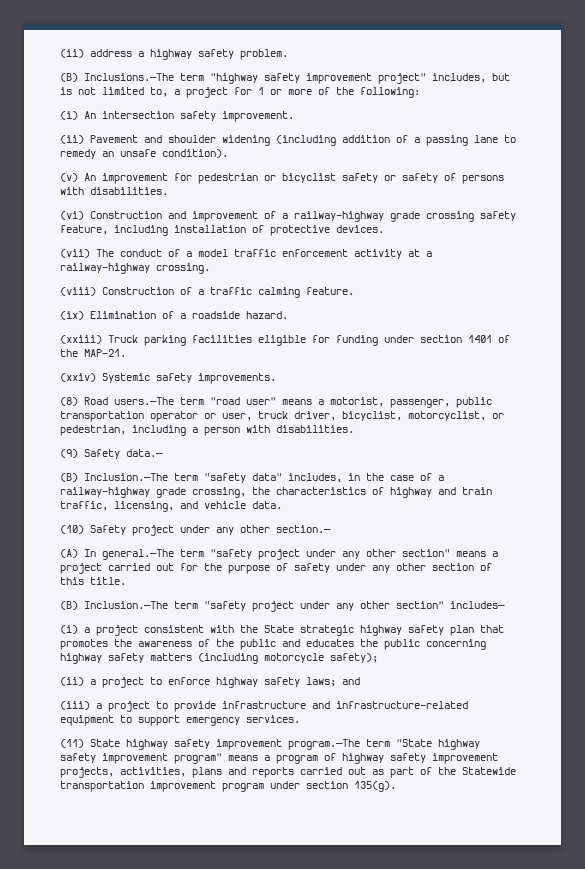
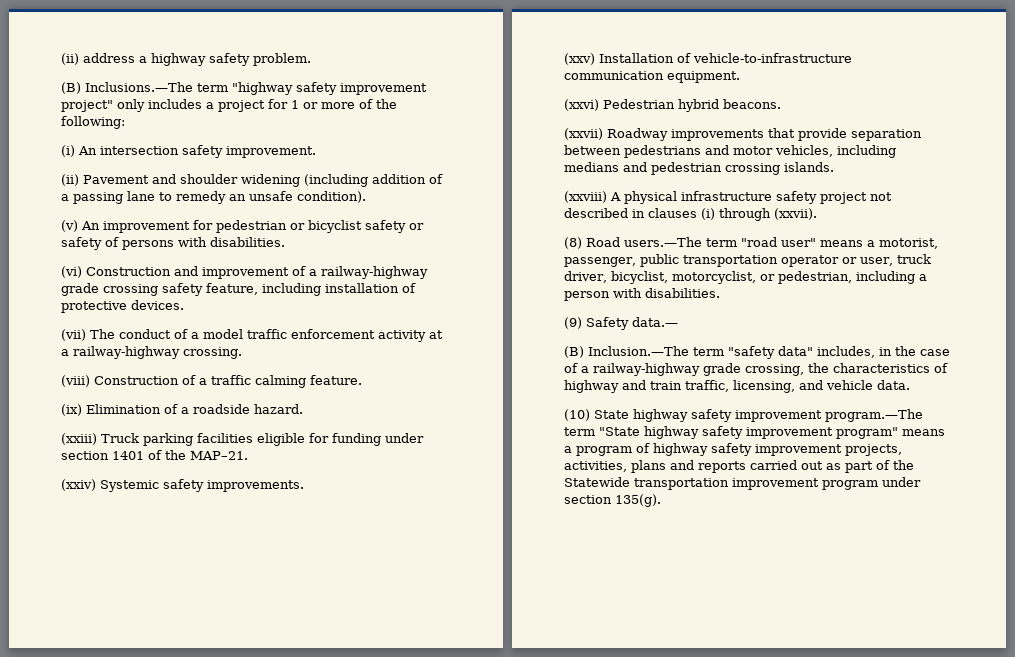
[432,73,510,83] [60,87,168,97] includes, but is not limited to, -> [117,99,202,112] only includes
(276, 378) none -> [564,53,852,65] [564,71,740,83] [564,99,781,112] [564,128,922,141] [564,145,896,158] [564,162,834,175] [564,191,892,204] [564,208,817,221] // (xxv) Installation of vehicle-to-infrastructure communication equipment. // (xxvi) Pedestrian hybrid beacons. // (xxvii) Roadway improvements that provide separation between pedestrians and motor vehicles, including medians and pedestrian crossing islands. // (xxviii) A physical infrastructure safety project not described in clauses (i) through (xxvii).
[90,525,331,536] [60,549,498,560] [60,563,492,574] [60,577,126,585] [60,601,505,612] [60,625,504,636] [60,639,486,650] [60,653,378,664] [60,677,360,688] [60,701,468,712] [60,715,300,726] [60,739,84,748] Safety project under any other section.— // (A) In general.—The term "safety project under any other section" means a project carried out for the purpose of safety under any other section of this title. // (B) Inclusion.—The term "safety project under any other section" includes— // (i) a project consistent with the State strategic highway safety plan that promotes the awareness of the public and educates the public concerning highway safety matters (including motorcycle safety); // (ii) a project to enforce highway safety laws; and // (iii) a project to provide infrastructure and infrastructure-related equipment to support emergency services. // (11) -> (590, 415) none

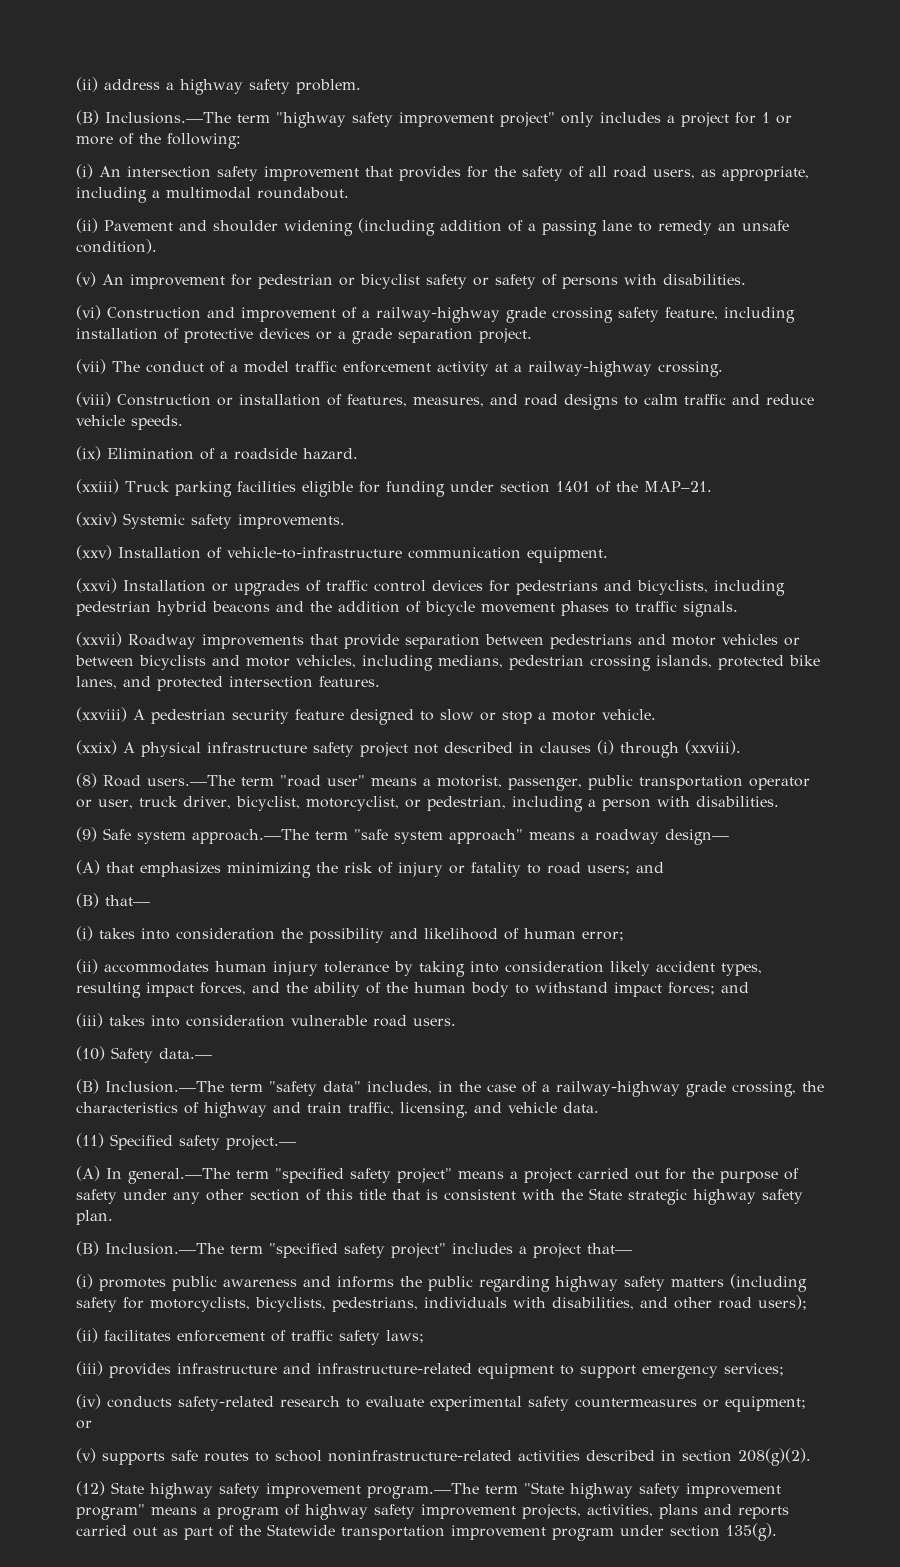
[226,146,316,158] improvement. -> [264,166,809,181] [76,187,349,203] improvement that provides for the safety of all road users, as appropriate, including a multimodal roundabout.
[131,300,184,310] devices. -> [259,328,532,344] devices or a grade separation project.
[182,375,362,388] of a traffic calming feature. -> [217,394,814,410] [76,415,183,430] or installation of features, measures, and road designs to calm traffic and reduce vehicle speeds.
[603,99,781,112] Pedestrian hybrid beacons. -> [123,580,785,596] [76,601,738,617] Installation or upgrades of traffic control devices for pedestrians and bicyclists, including pedestrian hybrid beacons and the addition of bicycle movement phases to traffic signals.
[775,145,896,158] [564,162,834,175] [564,191,607,203] vehicles, including medians and pedestrian crossing islands. // (xxviii) -> [722,634,800,646] [75,655,820,671] [76,676,380,691] [76,707,656,725] [76,740,117,755] vehicles or between bicyclists and motor vehicles, including medians, pedestrian crossing islands, protected bike lanes, and protected intersection features. // (xxviii) A pedestrian security feature designed to slow or stop a motor vehicle. // (xxix)
[774,208,817,220] (xxvii). -> [685,740,741,755] (xxviii).
(582, 323) none -> [103,828,729,845] [76,860,664,878] [76,893,150,908] [76,926,624,943] [76,959,762,977] [76,982,749,998] [76,1013,456,1028] [76,1046,105,1061] Safe system approach.—The term "safe system approach" means a roadway design— // (A) that emphasizes minimizing the risk of injury or fatality to road users; and // (B) that— // (i) takes into consideration the possibility and likelihood of human error; // (ii) accommodates human injury tolerance by taking into consideration likely accident types, resulting impact forces, and the ability of the human body to withstand impact forces; and // (iii) takes into consideration vulnerable road users. // (10)
[564,409,590,421] (10) -> [76,1133,296,1150] [76,1166,799,1184] [76,1188,803,1205] [76,1210,113,1225] [76,1241,632,1258] [76,1274,807,1292] [76,1295,807,1312] [76,1328,424,1345] [76,1361,784,1379] [76,1394,806,1412] [76,1420,92,1429] [76,1448,811,1466] [76,1481,105,1496] (11) Specified safety project.— // (A) In general.—The term "specified safety project" means a project carried out for the purpose of safety under any other section of this title that is consistent with the State strategic highway safety plan. // (B) Inclusion.—The term "specified safety project" includes a project that— // (i) promotes public awareness and informs the public regarding highway safety matters (including safety for motorcyclists, bicyclists, pedestrians, individuals with disabilities, and other road users); // (ii) facilitates enforcement of traffic safety laws; // (iii) provides infrastructure and infrastructure-related equipment to support emergency services; // (iv) conducts safety-related research to evaluate experimental safety countermeasures or equipment; or // (v) supports safe routes to school noninfrastructure-related activities described in section 208(g)(2). // (12)

